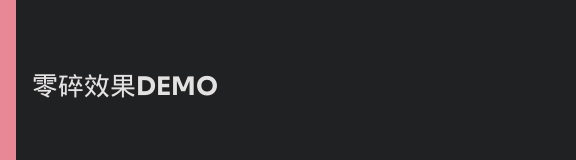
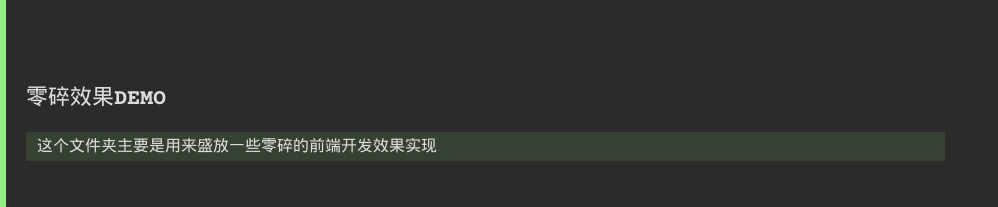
(218, 85) none -> [37,137,438,153] // 这个文件夹主要是用来盛放一些零碎的前端开发效果实现

